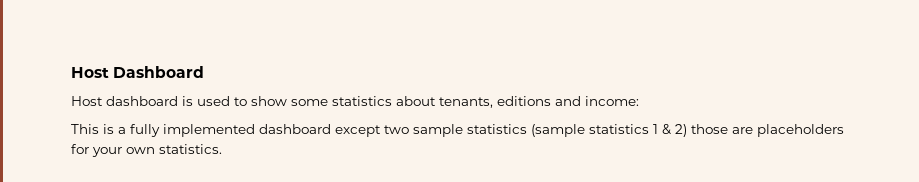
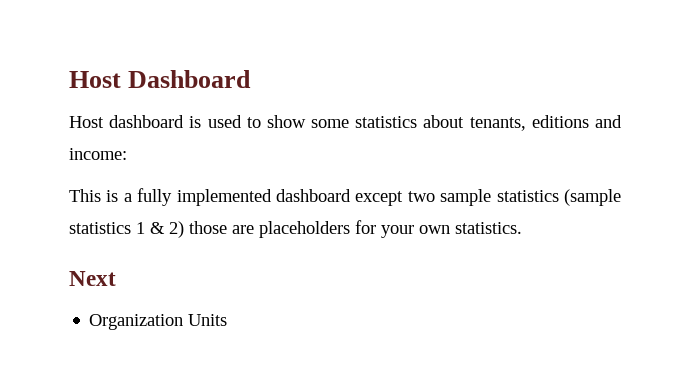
(222, 149) none -> [69,271,116,286] [89,314,228,330] // Next // Organization Units

